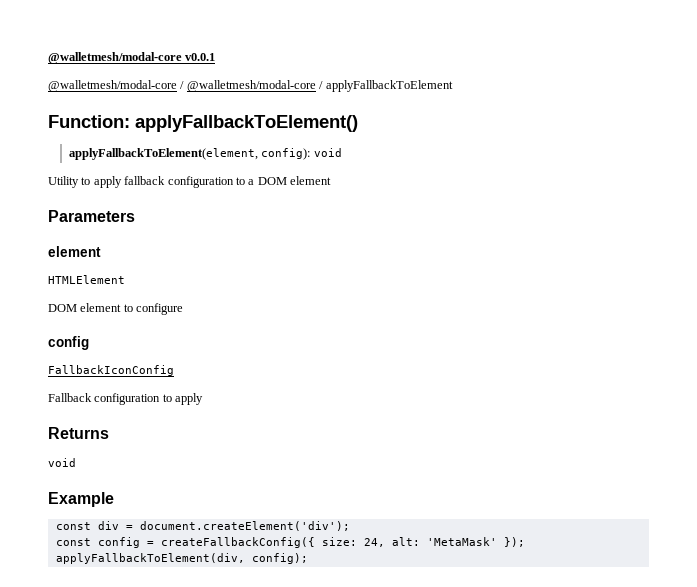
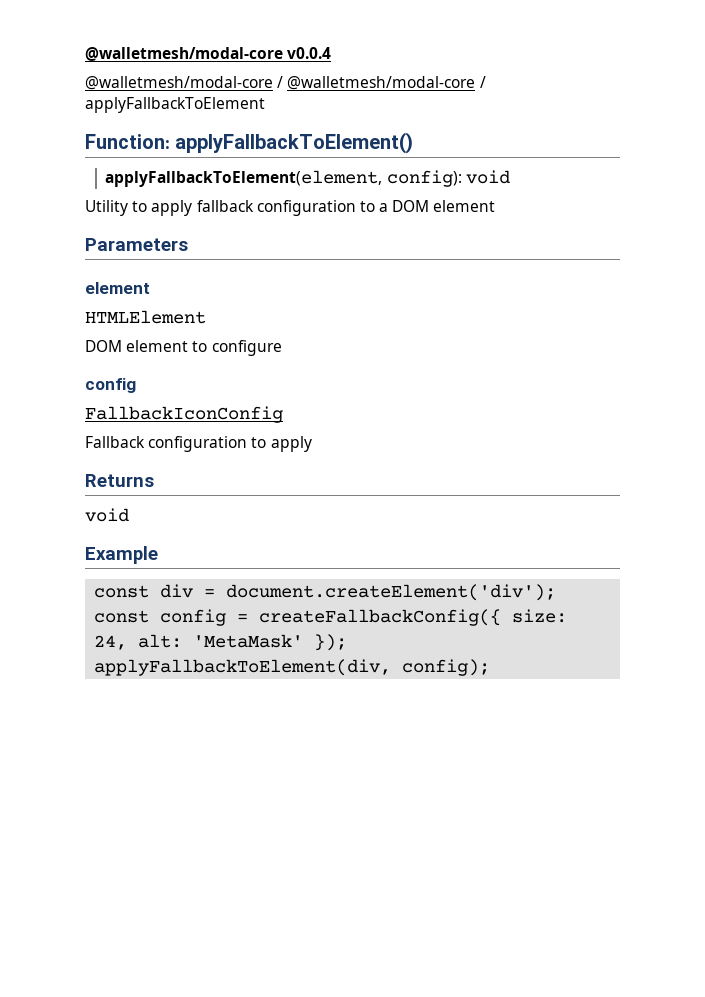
[48,52,216,64] @walletmesh/modal-core v0.0.1 -> [85,47,332,61] @walletmesh/modal-core v0.0.4

